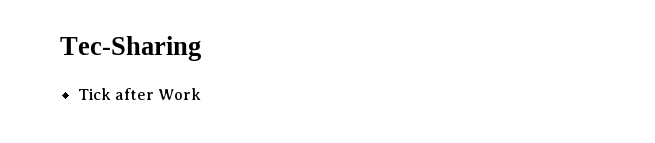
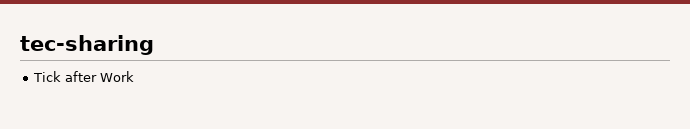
[60,36,201,61] Tec-Sharing -> [20,35,154,55] tec-sharing

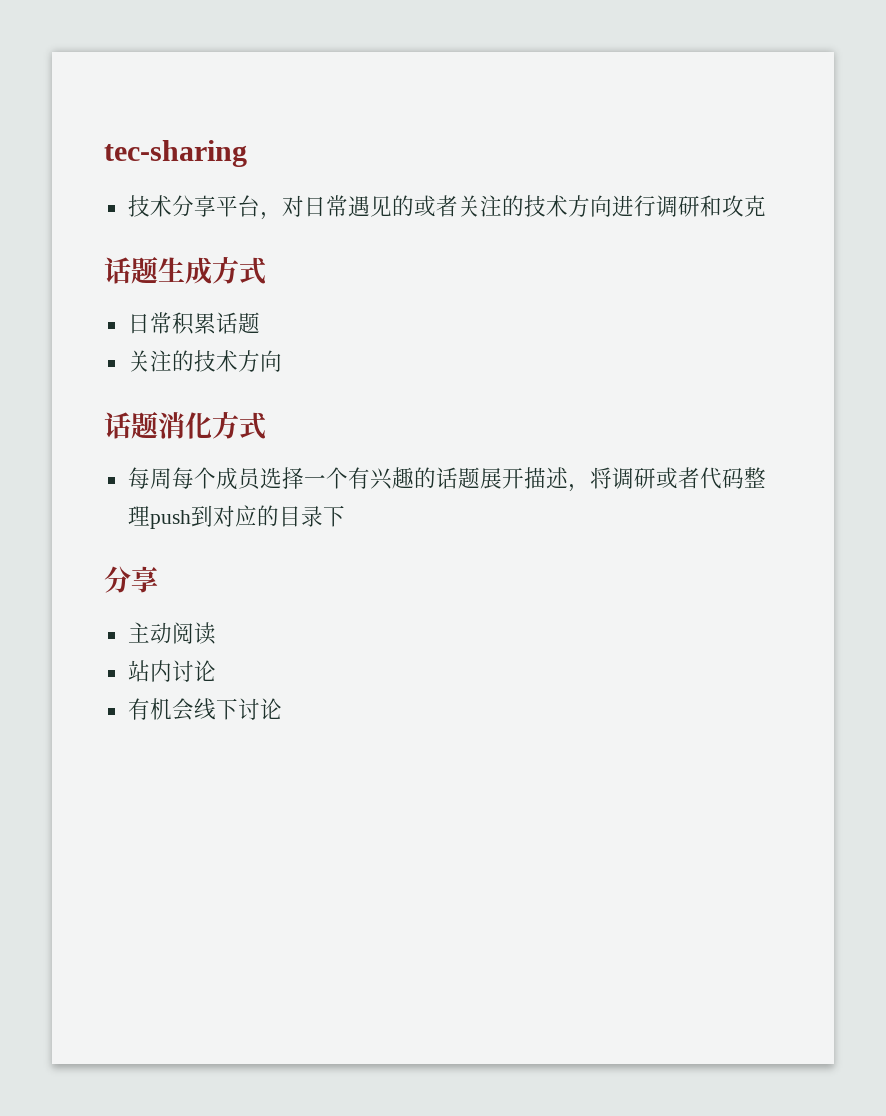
[33,71,135,82] Tick after Work -> [127,195,766,220] [104,256,266,285] [127,312,260,335] [127,350,282,372] [104,411,266,440] [127,467,766,492] [127,505,345,529] [104,566,158,593] [127,622,216,645] [127,660,216,682] [127,698,282,721] 技术分享平台，对日常遇见的或者关注的技术方向进行调研和攻克 // 话题生成方式 // 日常积累话题 // 关注的技术方向 // 话题消化方式 // 每周每个成员选择一个有兴趣的话题展开描述，将调研或者代码整理push到对应的目录下 // 分享 // 主动阅读 // 站内讨论 // 有机会线下讨论

